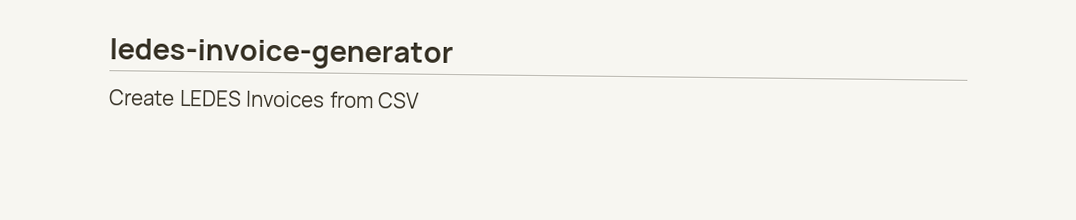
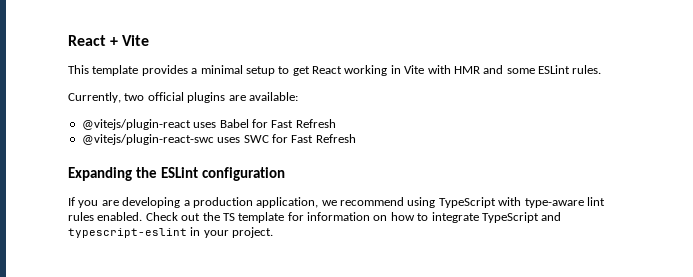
[109,38,454,71] [109,89,421,109] ledes-invoice-generator // Create LEDES Invoices from CSV -> [68,35,150,46] [68,65,602,76] [68,92,298,103] [81,119,336,130] [81,134,356,145] [68,167,285,181] [68,197,605,208] [68,212,562,223] [68,227,274,238] React + Vite // This template provides a minimal setup to get React working in Vite with HMR and some ESLint rules. // Currently, two official plugins are available: // @vitejs/plugin-react uses Babel for Fast Refresh // @vitejs/plugin-react-swc uses SWC for Fast Refresh // Expanding the ESLint configuration // If you are developing a production application, we recommend using TypeScript with type-aware lint rules enabled. Check out the TS template for information on how to integrate TypeScript and typescript-eslint in your project.

